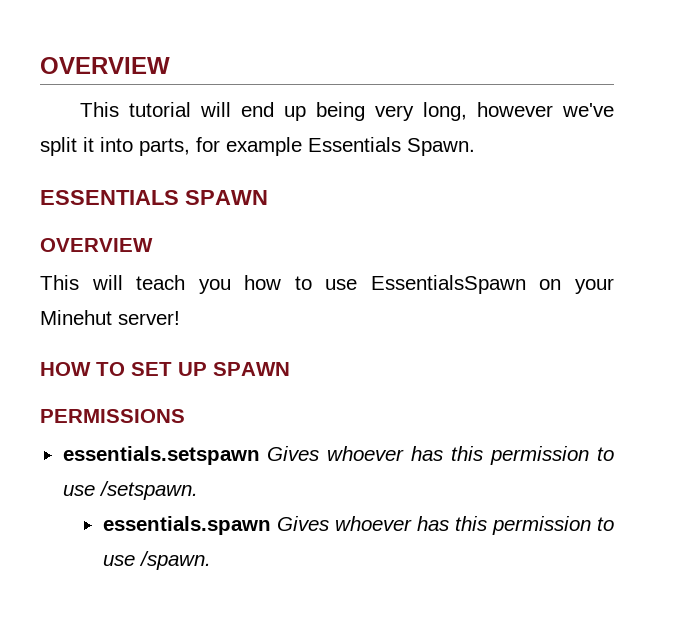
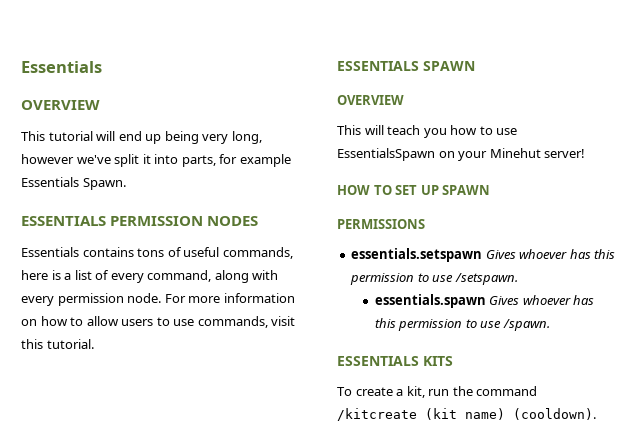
(40, 65) none -> [21,61,102,73] Essentials //
(475, 147) none -> [21,216,259,226] [21,247,293,259] [21,270,279,283] [21,293,295,306] [21,316,296,328] [21,339,94,349] // ESSENTIALS PERMISSION NODES // Essentials contains tons of useful commands, here is a list of every command, along with every permission node. For more information on how to allow users to use commands, visit this tutorial.
(211, 560) none -> [337,356,453,366] [337,386,538,398] [337,408,596,421] // ESSENTIALS KITS // To create a kit, run the command /kitcreate (kit name) (cooldown).

